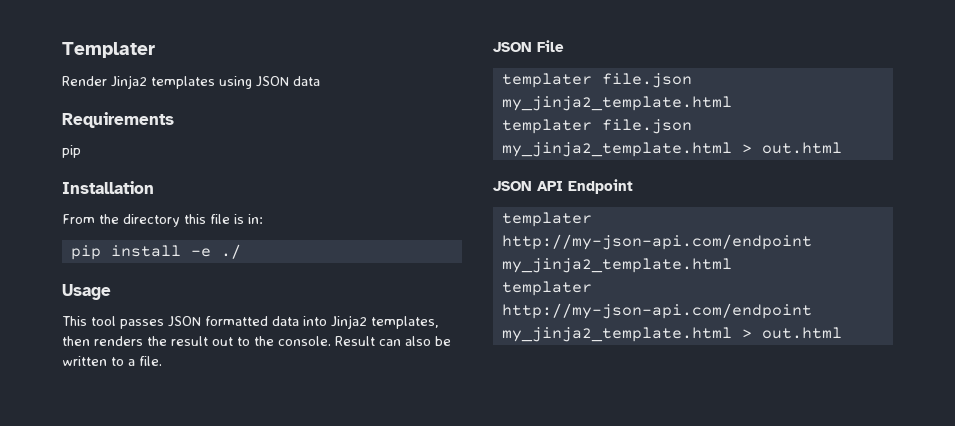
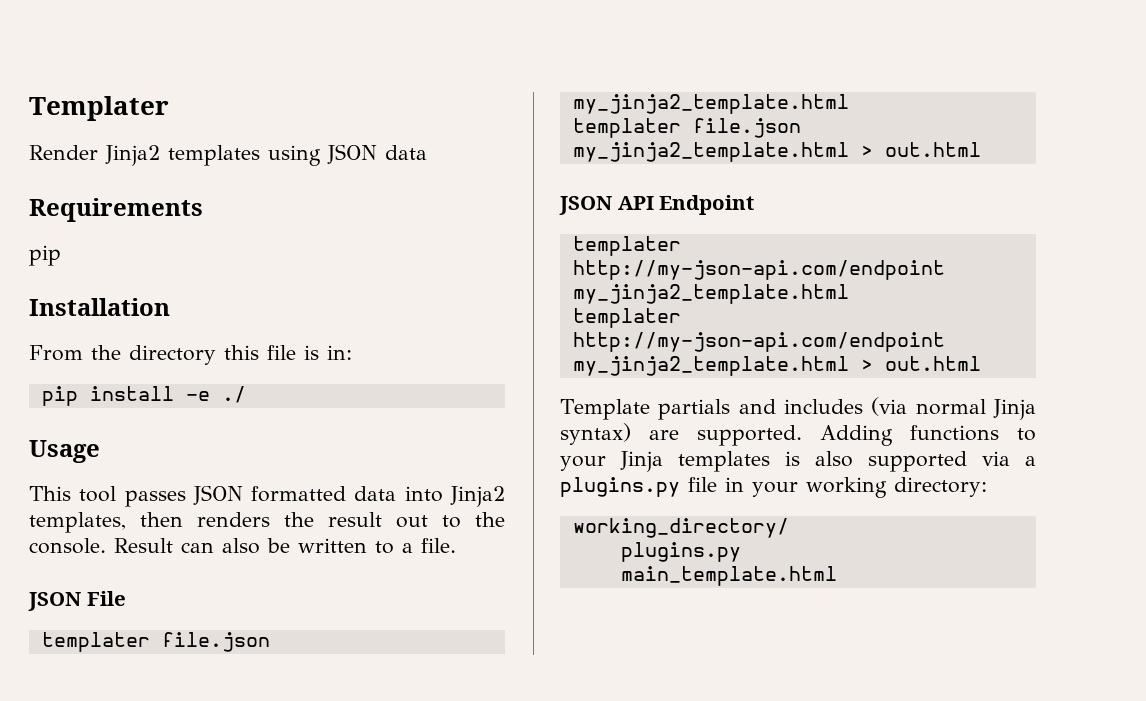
(842, 333) none -> [560,397,1036,420] [560,423,1036,446] [560,451,1036,472] [560,477,987,498] [572,518,789,538] [620,542,741,562] [620,566,837,586] // Template partials and includes (via normal Jinja syntax) are supported. Adding functions to your Jinja templates is also supported via a plugins.py file in your working directory: // working_directory/ // plugins.py // main_template.html

